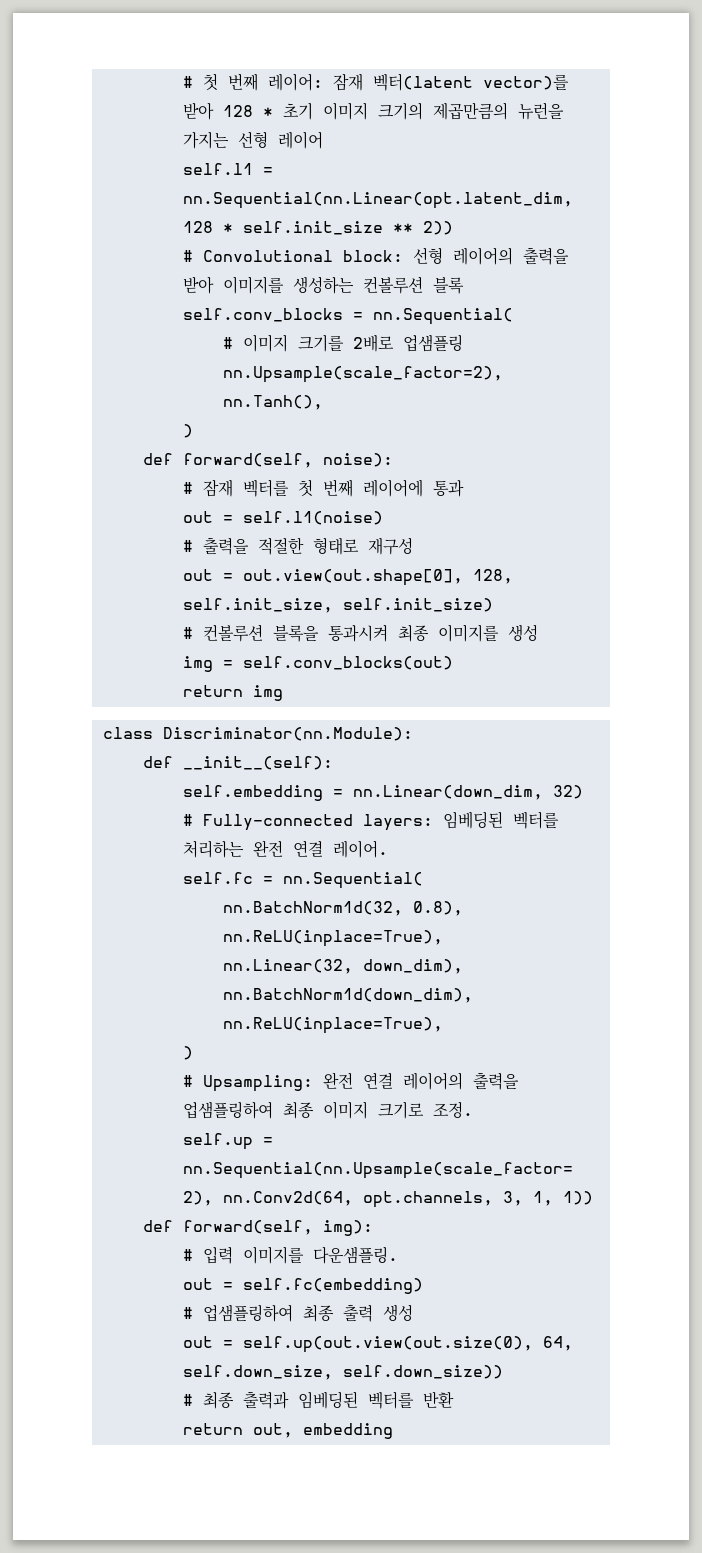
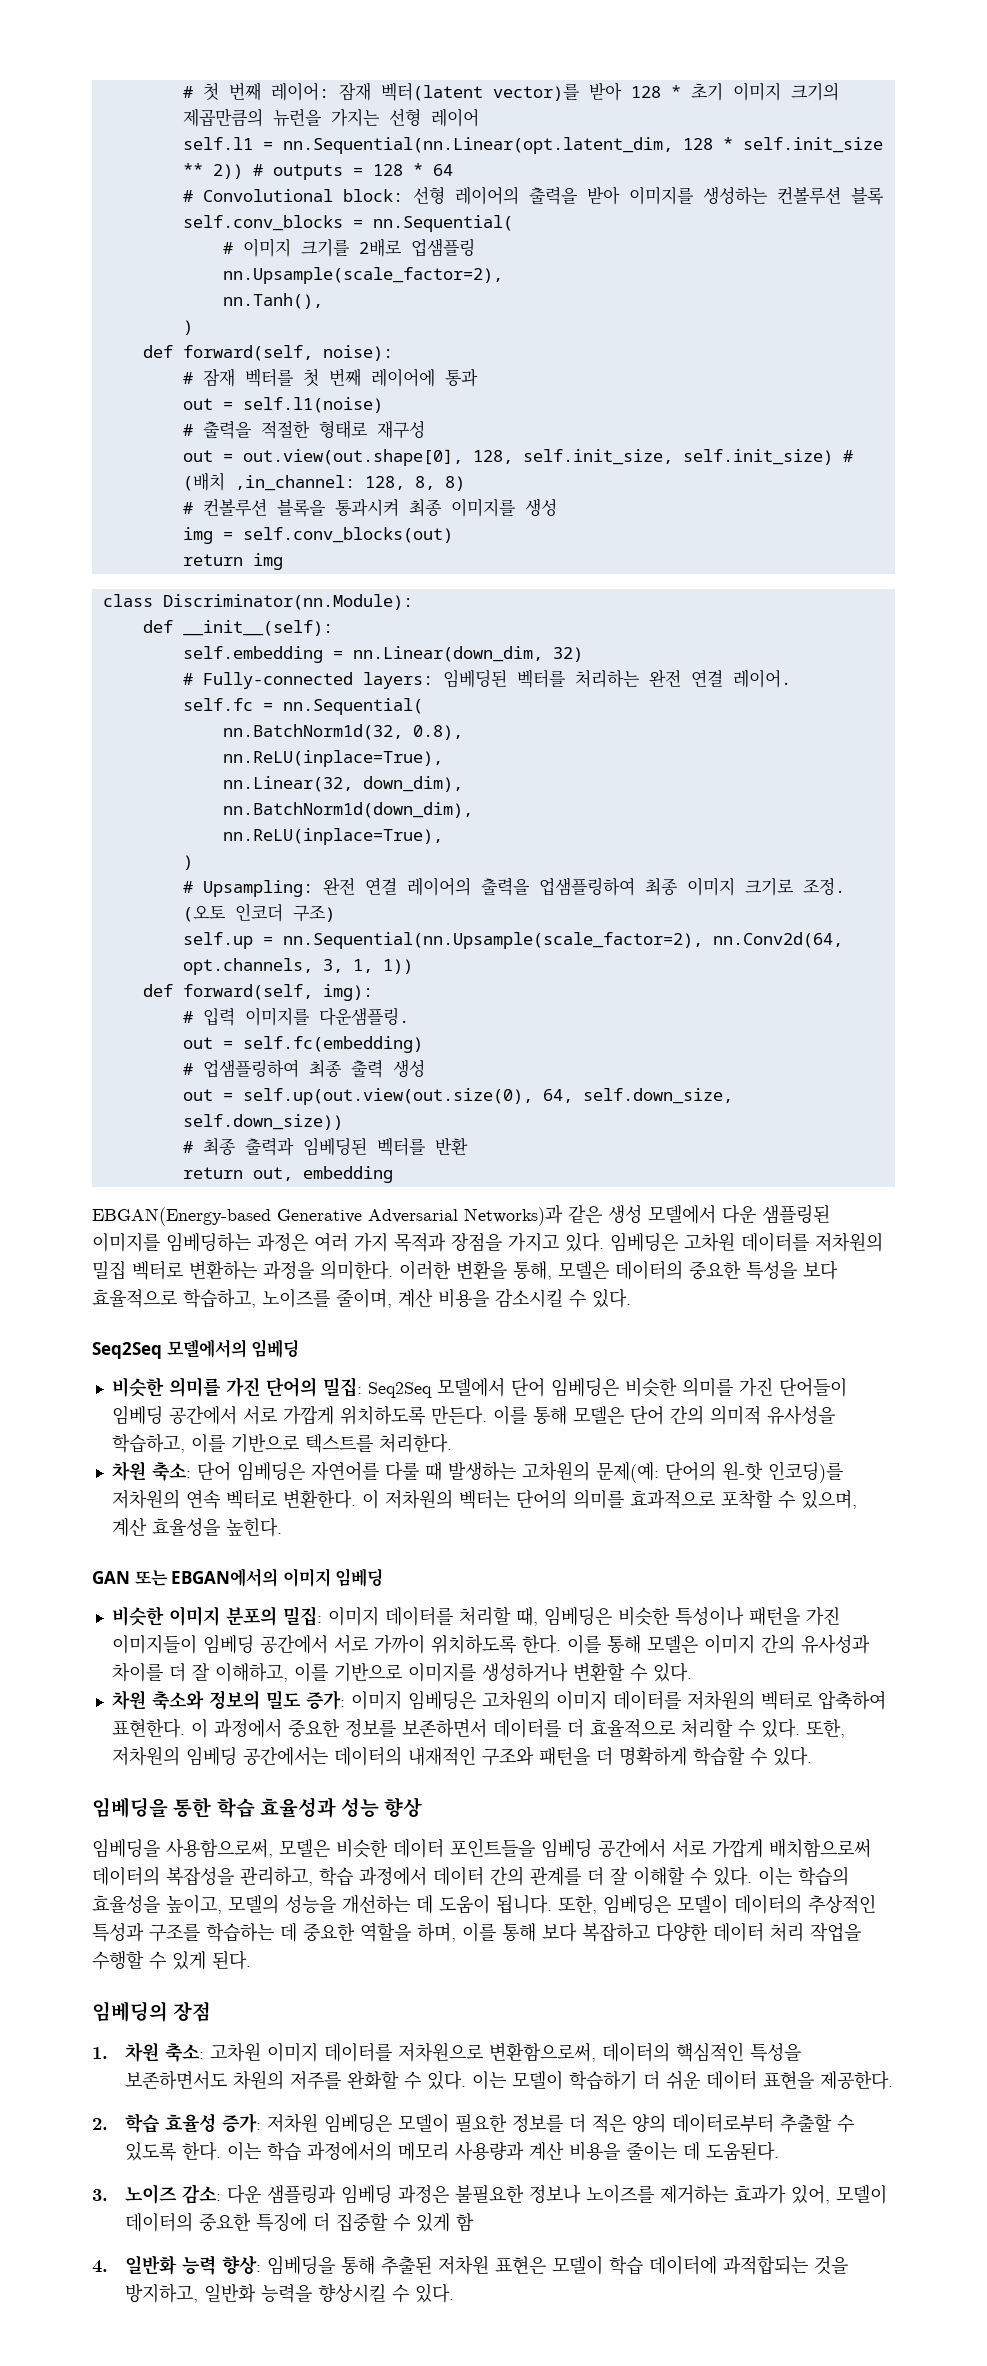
(454, 228) none -> [252,163,453,180] # outputs = 128 * 64
(494, 605) none -> [842,450,853,462] [182,472,465,491] # (배치 ,in_channel: 128, 8, 8)
(474, 1109) none -> [182,903,335,922] (오토 인코더 구조)
(394, 1431) none -> [92,1204,830,1226] [92,1232,883,1252] [92,1260,838,1280] [92,1288,631,1308] [92,1339,300,1359] [111,1377,847,1398] [111,1405,835,1425] [111,1433,452,1453] [111,1461,843,1483] [111,1489,857,1509] [111,1517,282,1537] [92,1568,384,1587] [111,1606,840,1626] [111,1634,870,1654] [111,1662,692,1682] [111,1690,886,1710] [111,1718,845,1738] [111,1746,812,1766] [92,1797,423,1818] [92,1838,871,1858] [92,1866,849,1886] [92,1894,876,1914] [92,1922,861,1942] [92,1950,251,1970] [92,2001,212,2022] [92,2042,802,2062] [125,2070,894,2090] [92,2113,855,2133] [125,2141,780,2161] [92,2184,888,2204] [125,2212,475,2232] [92,2255,849,2275] [125,2283,455,2303] // EBGAN(Energy-based Generative Adversarial Networks)과 같은 생성 모델에서 다운 샘플링된 이미지를 임베딩하는 과정은 여러 가지 목적과 장점을 가지고 있다. 임베딩은 고차원 데이터를 저차원의 밀집 벡터로 변환하는 과정을 의미한다. 이러한 변환을 통해, 모델은 데이터의 중요한 특성을 보다 효율적으로 학습하고, 노이즈를 줄이며, 계산 비용을 감소시킬 수 있다. // Seq2Seq 모델에서의 임베딩 // 비슷한 의미를 가진 단어의 밀집: Seq2Seq 모델에서 단어 임베딩은 비슷한 의미를 가진 단어들이 임베딩 공간에서 서로 가깝게 위치하도록 만든다. 이를 통해 모델은 단어 간의 의미적 유사성을 학습하고, 이를 기반으로 텍스트를 처리한다. // 차원 축소: 단어 임베딩은 자연어를 다룰 때 발생하는 고차원의 문제(예: 단어의 원-핫 인코딩)를 저차원의 연속 벡터로 변환한다. 이 저차원의 벡터는 단어의 의미를 효과적으로 포착할 수 있으며, 계산 효율성을 높힌다. // GAN 또는 EBGAN에서의 이미지 임베딩 // 비슷한 이미지 분포의 밀집: 이미지 데이터를 처리할 때, 임베딩은 비슷한 특성이나 패턴을 가진 이미지들이 임베딩 공간에서 서로 가까이 위치하도록 한다. 이를 통해 모델은 이미지 간의 유사성과 차이를 더 잘 이해하고, 이를 기반으로 이미지를 생성하거나 변환할 수 있다. // 차원 축소와 정보의 밀도 증가: 이미지 임베딩은 고차원의 이미지 데이터를 저차원의 벡터로 압축하여 표현한다. 이 과정에서 중요한 정보를 보존하면서 데이터를 더 효율적으로 처리할 수 있다. 또한, 저차원의 임베딩 공간에서는 데이터의 내재적인 구조와 패턴을 더 명확하게 학습할 수 있다. // 임베딩을 통한 학습 효율성과 성능 향상 // 임베딩을 사용함으로써, 모델은 비슷한 데이터 포인트들을 임베딩 공간에서 서로 가깝게 배치함으로써 데이터의 복잡성을 관리하고, 학습 과정에서 데이터 간의 관계를 더 잘 이해할 수 있다. 이는 학습의 효율성을 높이고, 모델의 성능을 개선하는 데 도움이 됩니다. 또한, 임베딩은 모델이 데이터의 추상적인 특성과 구조를 학습하는 데 중요한 역할을 하며, 이를 통해 보다 복잡하고 다양한 데이터 처리 작업을 수행할 수 있게 된다. // 임베딩의 장점 // 1. 차원 축소: 고차원 이미지 데이터를 저차원으로 변환함으로써, 데이터의 핵심적인 특성을 보존하면서도 차원의 저주를 완화할 수 있다. 이는 모델이 학습하기 더 쉬운 데이터 표현을 제공한다. // 2. 학습 효율성 증가: 저차원 임베딩은 모델이 필요한 정보를 더 적은 양의 데이터로부터 추출할 수 있도록 한다. 이는 학습 과정에서의 메모리 사용량과 계산 비용을 줄이는 데 도움된다. // 3. 노이즈 감소: 다운 샘플링과 임베딩 과정은 불필요한 정보나 노이즈를 제거하는 효과가 있어, 모델이 데이터의 중요한 특징에 더 집중할 수 있게 함 // 4. 일반화 능력 향상: 임베딩을 통해 추출된 저차원 표현은 모델이 학습 데이터에 과적합되는 것을 방지하고, 일반화 능력을 향상시킬 수 있다.

